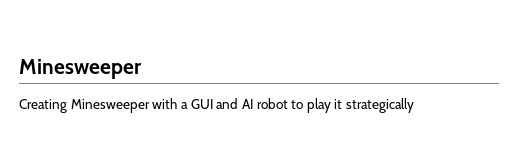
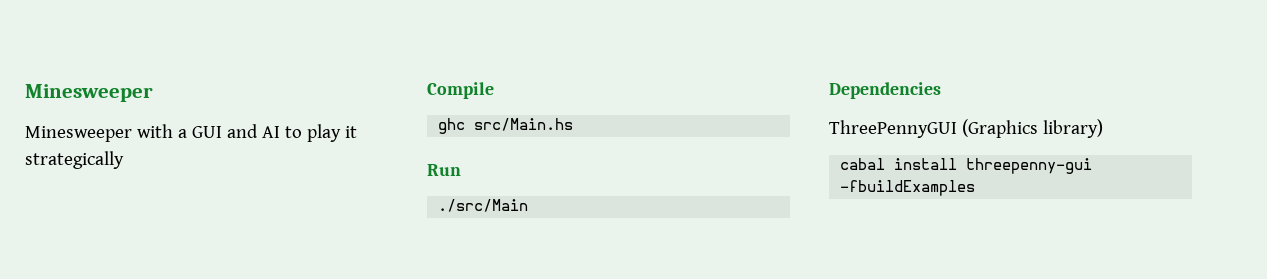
[19,99,67,113] Creating -> (153, 93) none
[256,98,288,109] robot -> (280, 132) none
(415, 105) none -> [427,82,494,99] [438,118,574,134] [427,164,461,176] [438,199,529,212] [829,82,941,99] [829,119,1103,138] [840,158,1093,174] [840,180,976,196] // Compile // ghc src/Main.hs // Run // ./src/Main // Dependencies // ThreePennyGUI (Graphics library) // cabal install threepenny-gui -fbuildExamples

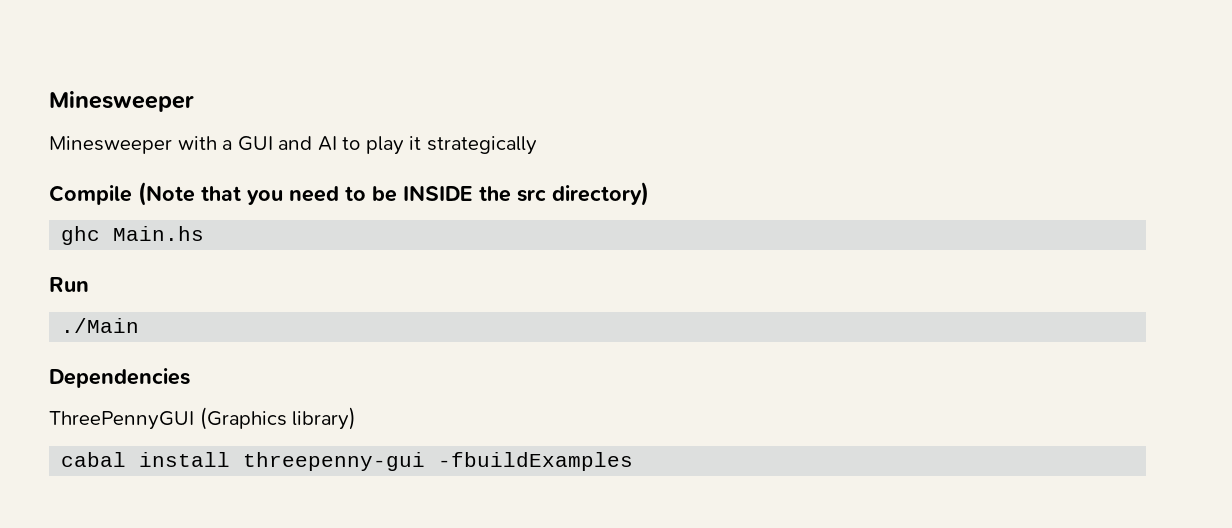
(494, 90) none -> [138,182,649,206] (Note that you need to be INSIDE the src directory)
[474,118,574,131] src/Main.hs -> [113,226,205,241] Main.hs
[438,199,529,212] ./src/Main -> [61,318,140,333] ./Main

